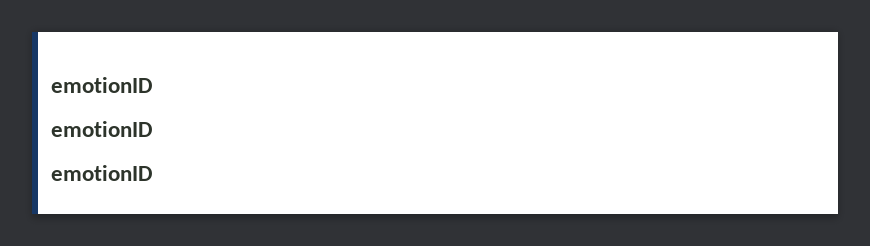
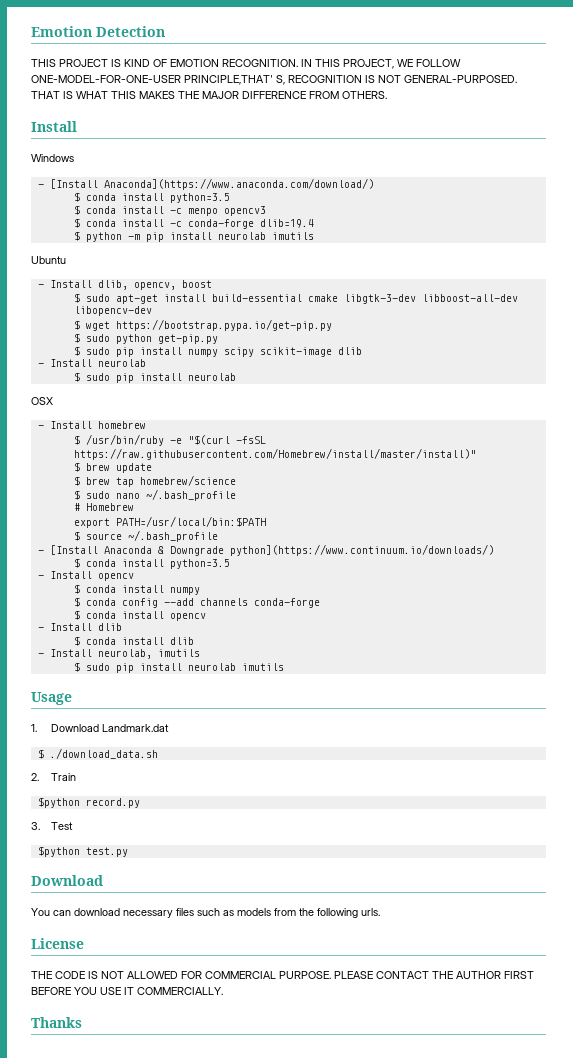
[51,77,153,93] [51,121,153,137] [51,165,153,181] emotionID // emotionID // emotionID -> [31,26,165,37] [31,59,461,69] [31,75,517,85] [31,91,387,99] [31,121,77,132] [31,154,74,162] [37,178,374,190] [73,192,230,203] [73,205,266,216] [73,218,314,229] [73,231,314,242] [31,256,66,264] [37,280,212,290] [73,293,518,304] [73,306,152,316] [73,319,332,331] [73,333,218,344] [73,346,362,357] [37,359,146,367] [73,372,236,383] [31,397,53,405] [37,421,146,429] [73,434,266,446] [73,448,476,460] [73,462,152,473] [73,475,236,487] [73,489,236,501] [73,503,134,511] [73,516,266,528] [73,530,218,542] [37,544,494,556] [73,558,230,569] [37,571,134,581] [73,584,200,595] [73,597,320,608] [73,610,206,621] [37,623,122,631] [73,636,194,646] [37,649,200,659] [73,662,284,673] [31,692,72,705] [31,724,170,732] [37,748,158,759] [31,773,77,781] [37,797,140,808] [31,822,74,830] [37,846,128,857] [31,875,103,886] [31,908,380,918] [31,938,84,949] [31,971,534,979] [31,987,223,995] [31,1017,82,1028] Emotion Detection // THIS PROJECT IS KIND OF EMOTION RECOGNITION. IN THIS PROJECT, WE FOLLOW ONE-MODEL-FOR-ONE-USER PRINCIPLE,THAT' S, RECOGNITION IS NOT GENERAL-PURPOSED. THAT IS WHAT THIS MAKES THE MAJOR DIFFERENCE FROM OTHERS. // Install // Windows // - [Install Anaconda](https://www.anaconda.com/download/) // $ conda install python=3.5 // $ conda install -c menpo opencv3 // $ conda install -c conda-forge dlib=19.4 // $ python -m pip install neurolab imutils // Ubuntu // - Install dlib, opencv, boost // $ sudo apt-get install build-essential cmake libgtk-3-dev libboost-all-dev libopencv-dev // $ wget https://bootstrap.pypa.io/get-pip.py // $ sudo python get-pip.py // $ sudo pip install numpy scipy scikit-image dlib // - Install neurolab // $ sudo pip install neurolab // OSX // - Install homebrew // $ /usr/bin/ruby -e "$(curl -fsSL https://raw.githubusercontent.com/Homebrew/install/master/install)" // $ brew update // $ brew tap homebrew/science // $ sudo nano ~/.bash_profile // # Homebrew // export PATH=/usr/local/bin:$PATH // $ source ~/.bash_profile // - [Install Anaconda & Downgrade python](https://www.continuum.io/downloads/) // $ conda install python=3.5 // - Install opencv // $ conda install numpy // $ conda config --add channels conda-forge // $ conda install opencv // - Install dlib // $ conda install dlib // - Install neurolab, imutils // $ sudo pip install neurolab imutils // Usage // 1. Download Landmark.dat // $ ./download_data.sh // 2. Train // $python record.py // 3. Test // $python test.py // Download // You can download necessary files such as models from the following urls. // License // THE CODE IS NOT ALLOWED FOR COMMERCIAL PURPOSE. PLEASE CONTACT THE AUTHOR FIRST BEFORE YOU USE IT COMMERCIALLY. // Thanks

